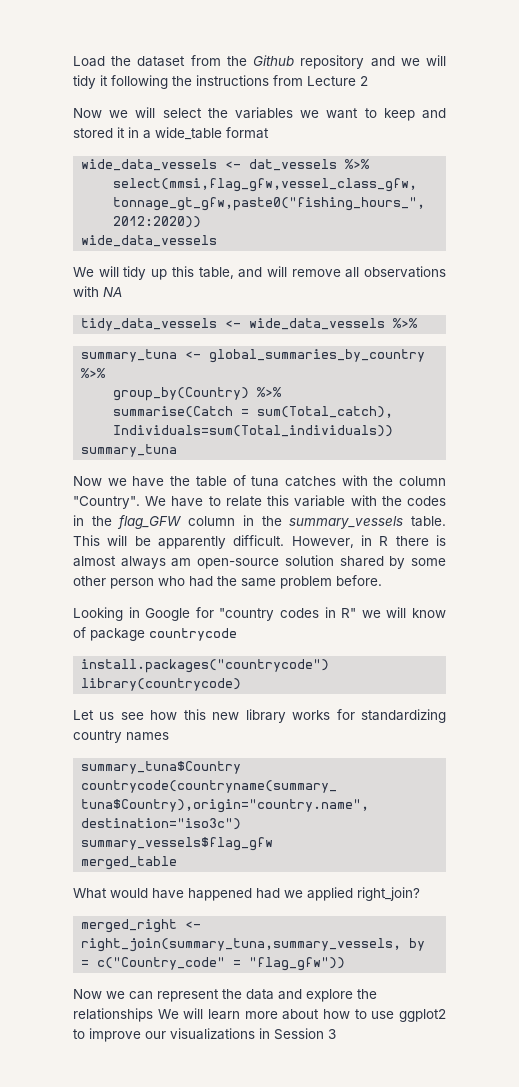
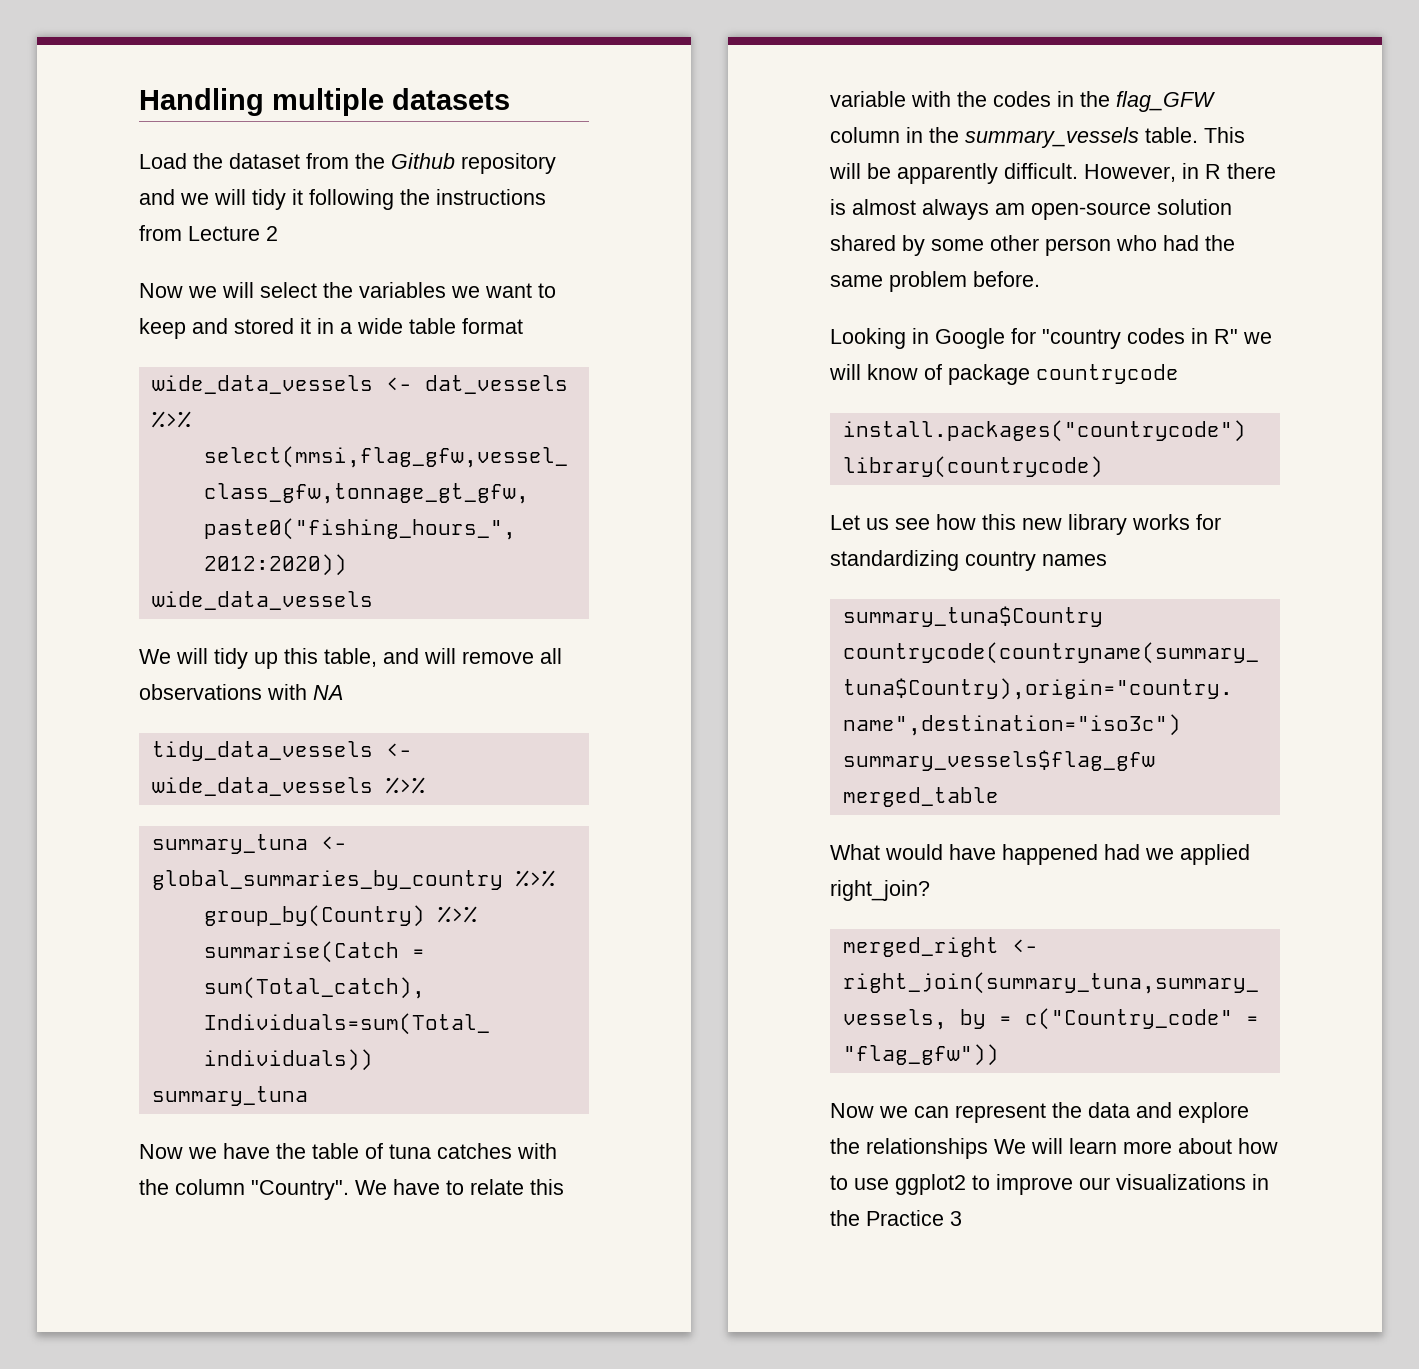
(73, 61) none -> [139,88,510,116] Handling multiple datasets //
[155,127,222,140] wide_table -> [357,318,456,334] wide table
[274,1028,324,1040] Session -> [830,1210,944,1226] the Practice

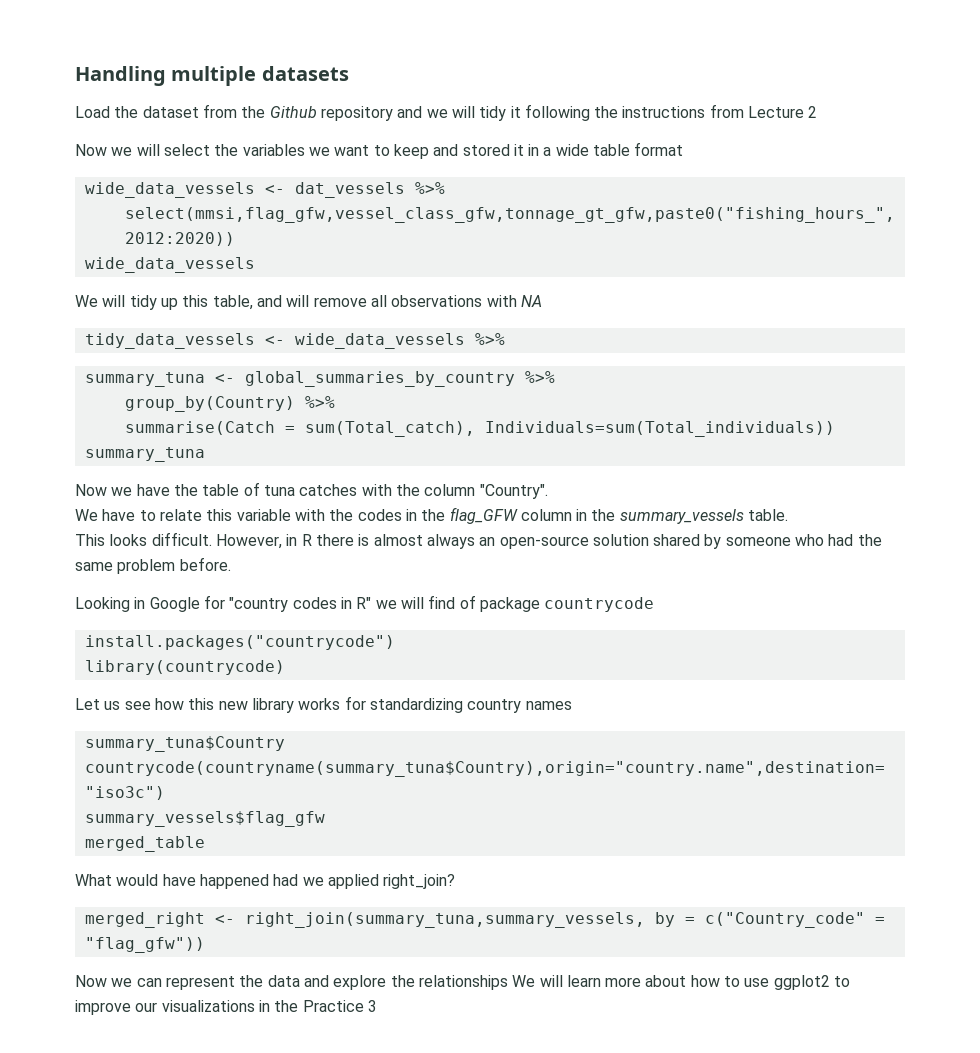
(349, 1190) none -> (548, 491) //
[1204,127,1245,143] [829,163,998,184] This will be apparently -> [75,534,148,546] // This looks
[995,203,1025,215] am -> [479,537,496,546] an
[931,235,1111,256] some other person -> [725,537,791,546] someone
[867,364,918,380] know -> [428,595,456,609] find

